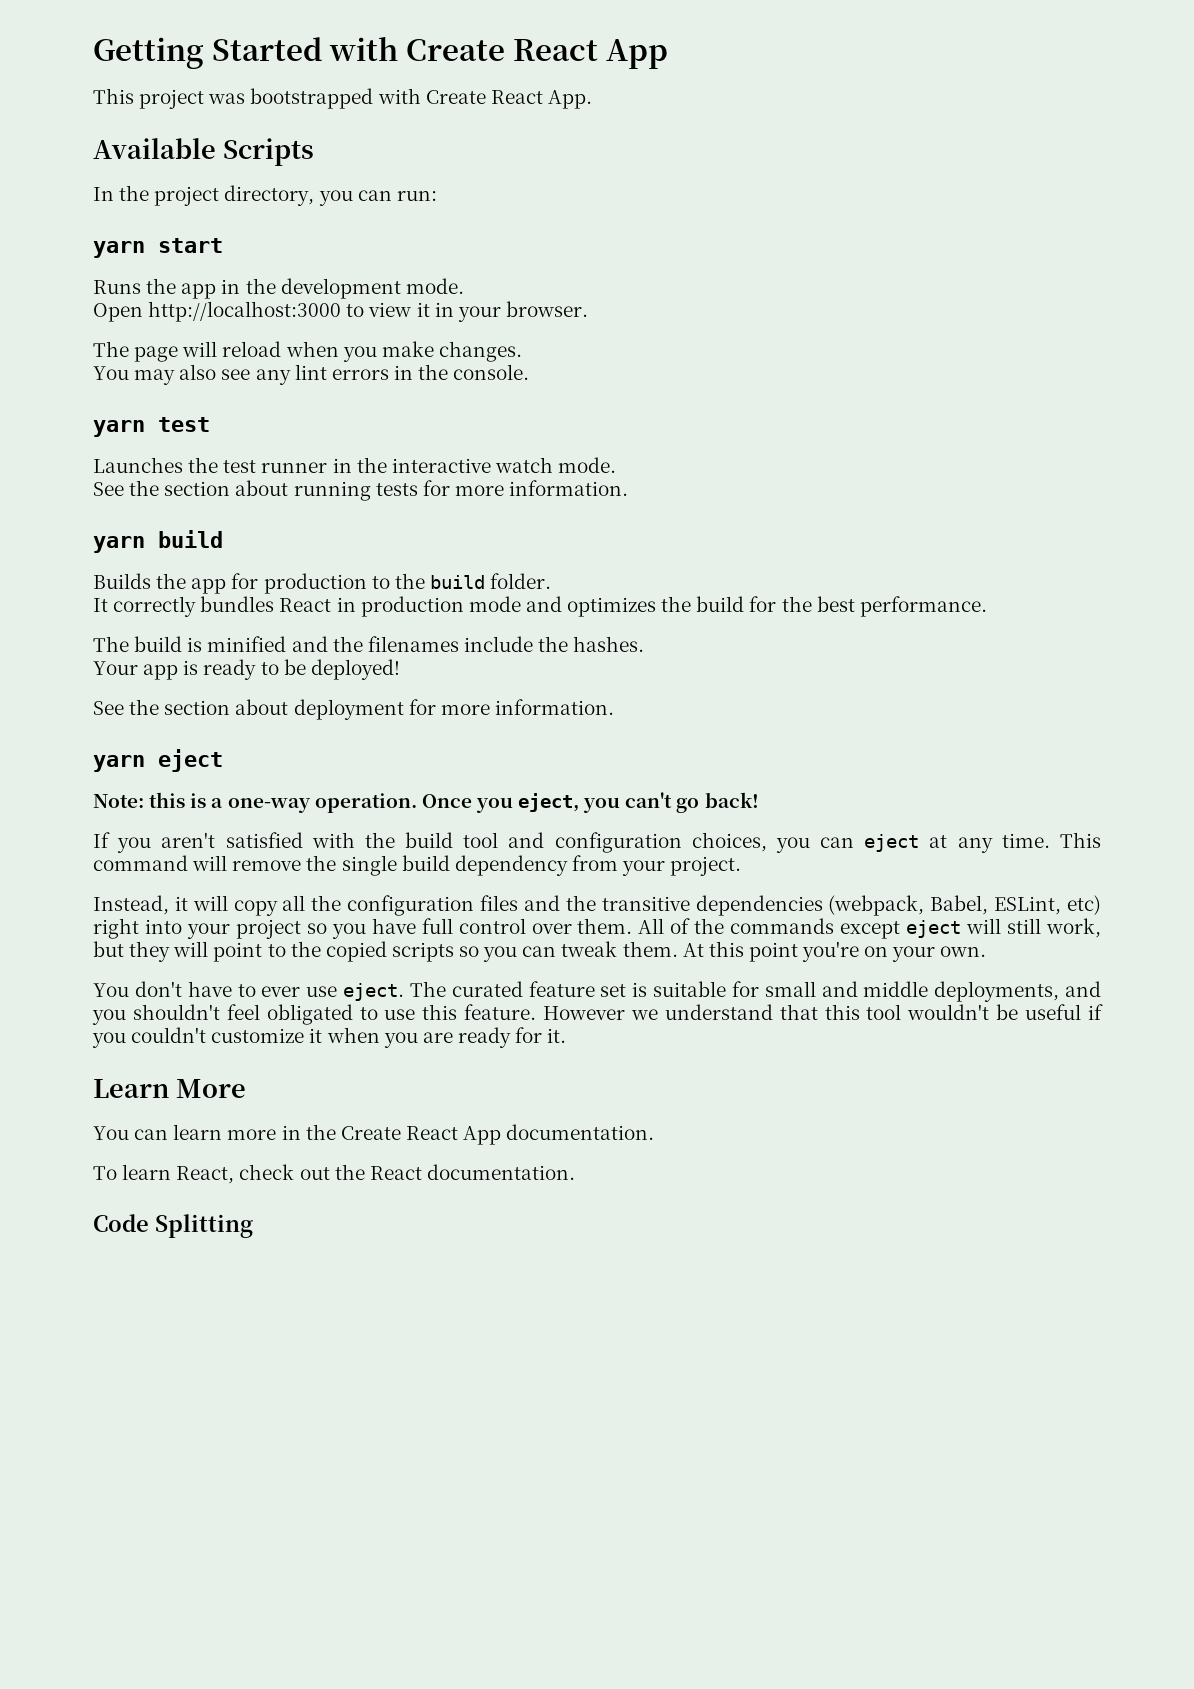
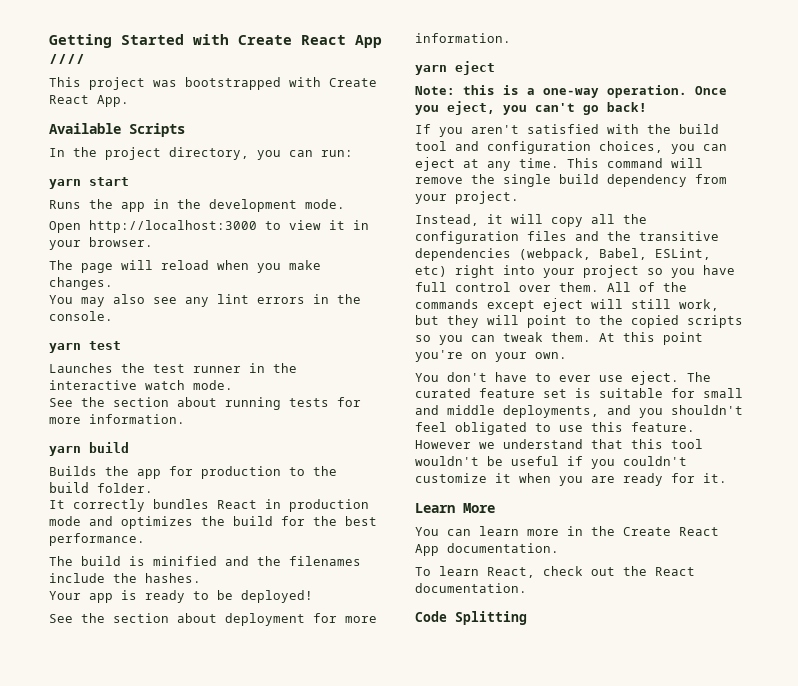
(668, 54) none -> [49,54,85,64] ////

